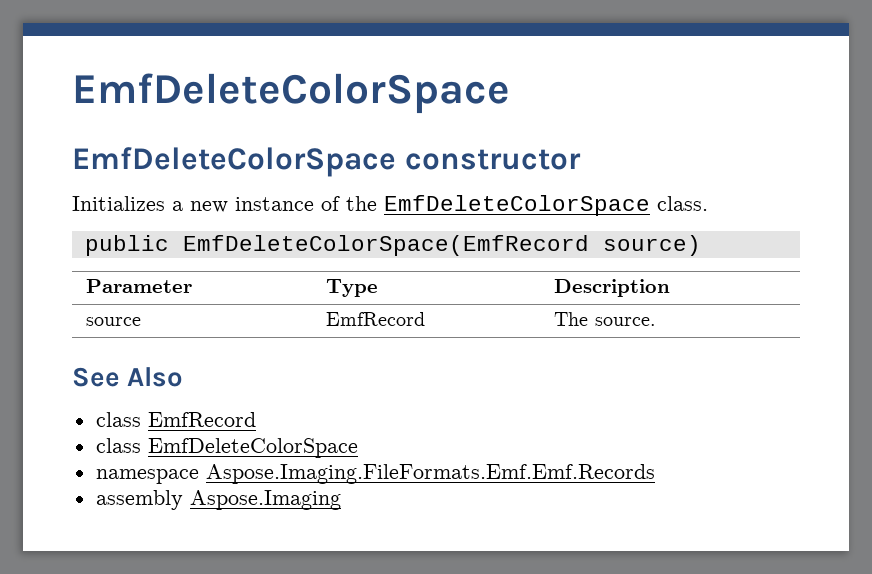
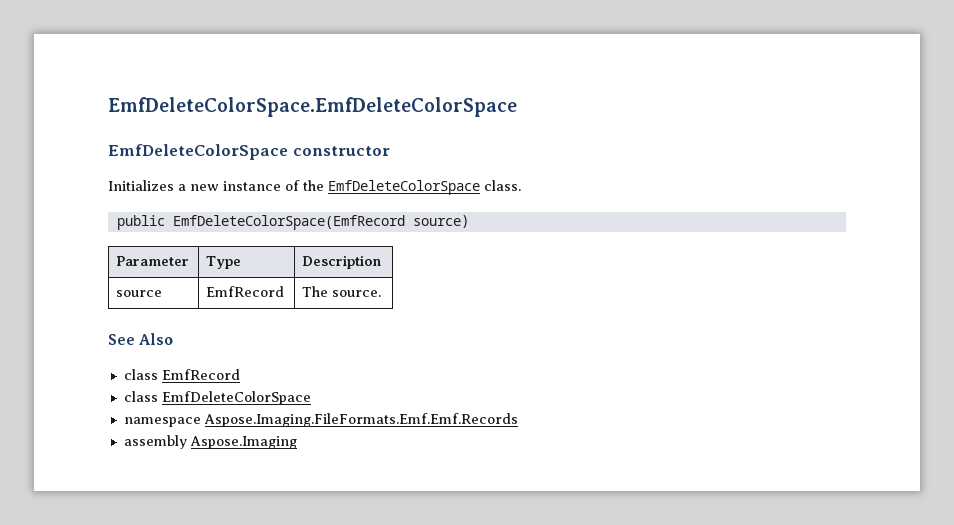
[72,73,510,114] EmfDeleteColorSpace -> [108,97,517,117] EmfDeleteColorSpace.EmfDeleteColorSpace

